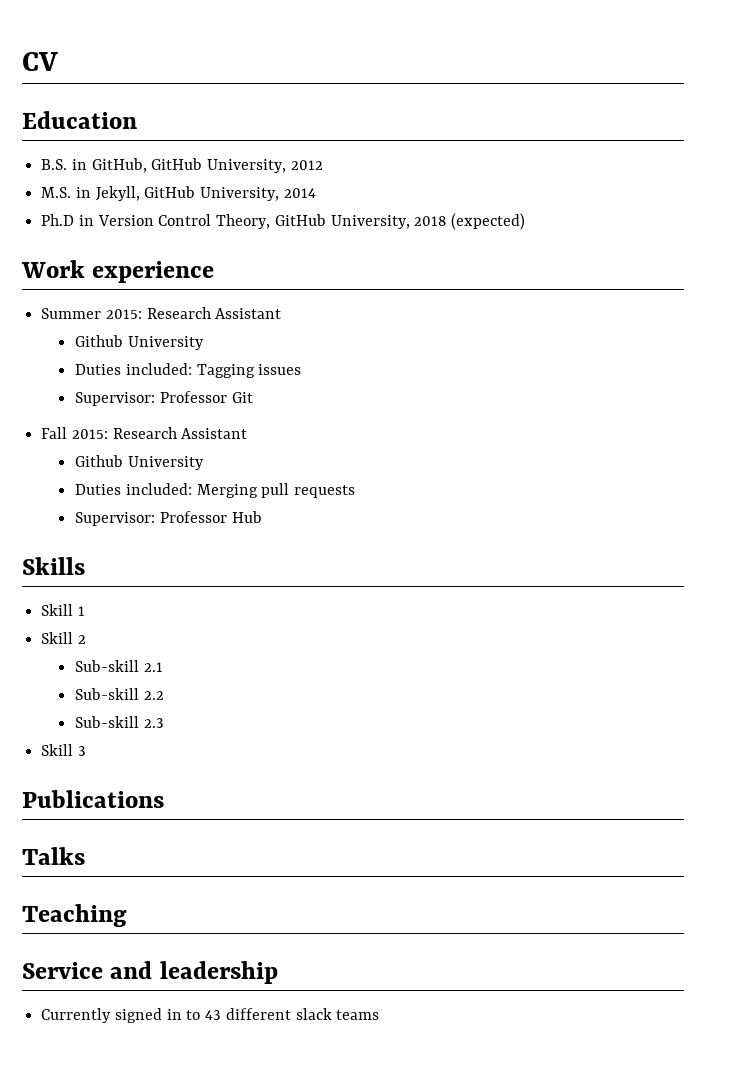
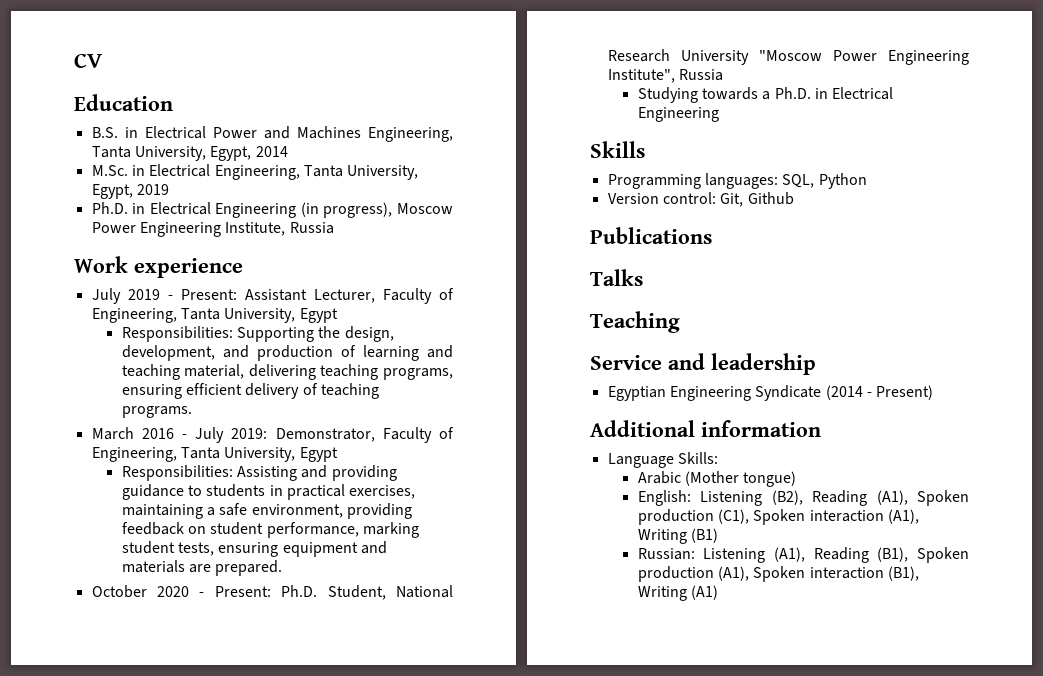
[91,158,323,173] [41,186,316,201] [41,213,526,230] [21,260,215,283] [41,307,282,319] [75,335,204,350] [75,363,302,378] [75,391,253,406] [41,427,248,439] [75,455,204,470] [75,483,356,498] [75,511,262,526] [22,557,85,575] [41,604,85,616] [41,632,86,644] [75,660,163,672] [75,688,164,700] [75,716,164,728] [41,744,86,756] GitHub, GitHub University, 2012 // M.S. in Jekyll, GitHub University, 2014 // Ph.D in Version Control Theory, GitHub University, 2018 (expected) // Work experience // Summer 2015: Research Assistant // Github University // Duties included: Tagging issues // Supervisor: Professor Git // Fall 2015: Research Assistant // Github University // Duties included: Merging pull requests // Supervisor: Professor Hub // Skills // Skill 1 // Skill 2 // Sub-skill 2.1 // Sub-skill 2.2 // Sub-skill 2.3 // Skill 3 -> [144,126,453,142] [91,146,288,161] [91,164,419,180] [91,184,169,199] [91,202,453,218] [91,222,334,237] [74,256,243,278] [91,288,454,304] [91,308,338,323] [121,326,394,342] [121,345,454,361] [121,364,454,380] [121,383,380,399] [121,406,192,418] [91,427,454,443] [91,447,338,462] [121,465,397,481] [121,484,416,500] [121,503,413,519] [121,522,420,538] [121,541,388,557] [121,560,283,576] [91,585,453,600] [607,49,969,65] [607,69,723,83] [637,87,894,103] [637,107,719,122] [590,141,645,158] [607,173,867,189] [607,192,794,207] Electrical Power and Machines Engineering, Tanta University, Egypt, 2014 // M.Sc. in Electrical Engineering, Tanta University, Egypt, 2019 // Ph.D. in Electrical Engineering (in progress), Moscow Power Engineering Institute, Russia // Work experience // July 2019 - Present: Assistant Lecturer, Faculty of Engineering, Tanta University, Egypt // Responsibilities: Supporting the design, development, and production of learning and teaching material, delivering teaching programs, ensuring efficient delivery of teaching programs. // March 2016 - July 2019: Demonstrator, Faculty of Engineering, Tanta University, Egypt // Responsibilities: Assisting and providing guidance to students in practical exercises, maintaining a safe environment, providing feedback on student performance, marking student tests, ensuring equipment and materials are prepared. // October 2020 - Present: Ph.D. Student, National Research University "Moscow Power Engineering Institute", Russia // Studying towards a Ph.D. in Electrical Engineering // Skills // Programming languages: SQL, Python // Version control: Git, Github
[41,1008,380,1023] Currently signed in to 43 different slack teams -> [607,385,934,401] [590,420,821,437] [607,452,718,468] [637,471,797,487] [637,490,969,506] [637,509,920,525] [637,528,719,544] [637,547,969,563] [637,566,920,582] [637,585,719,601] Egyptian Engineering Syndicate (2014 - Present) // Additional information // Language Skills: // Arabic (Mother tongue) // English: Listening (B2), Reading (A1), Spoken production (C1), Spoken interaction (A1), Writing (B1) // Russian: Listening (A1), Reading (B1), Spoken production (A1), Spoken interaction (B1), Writing (A1)

